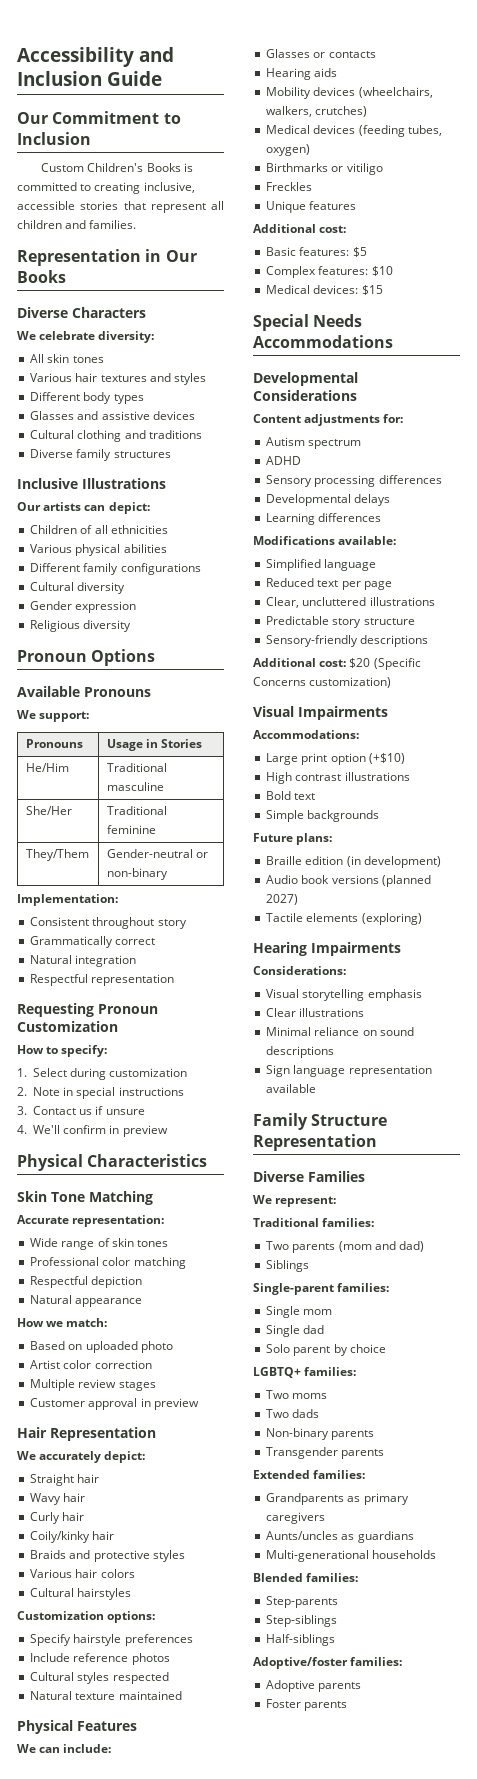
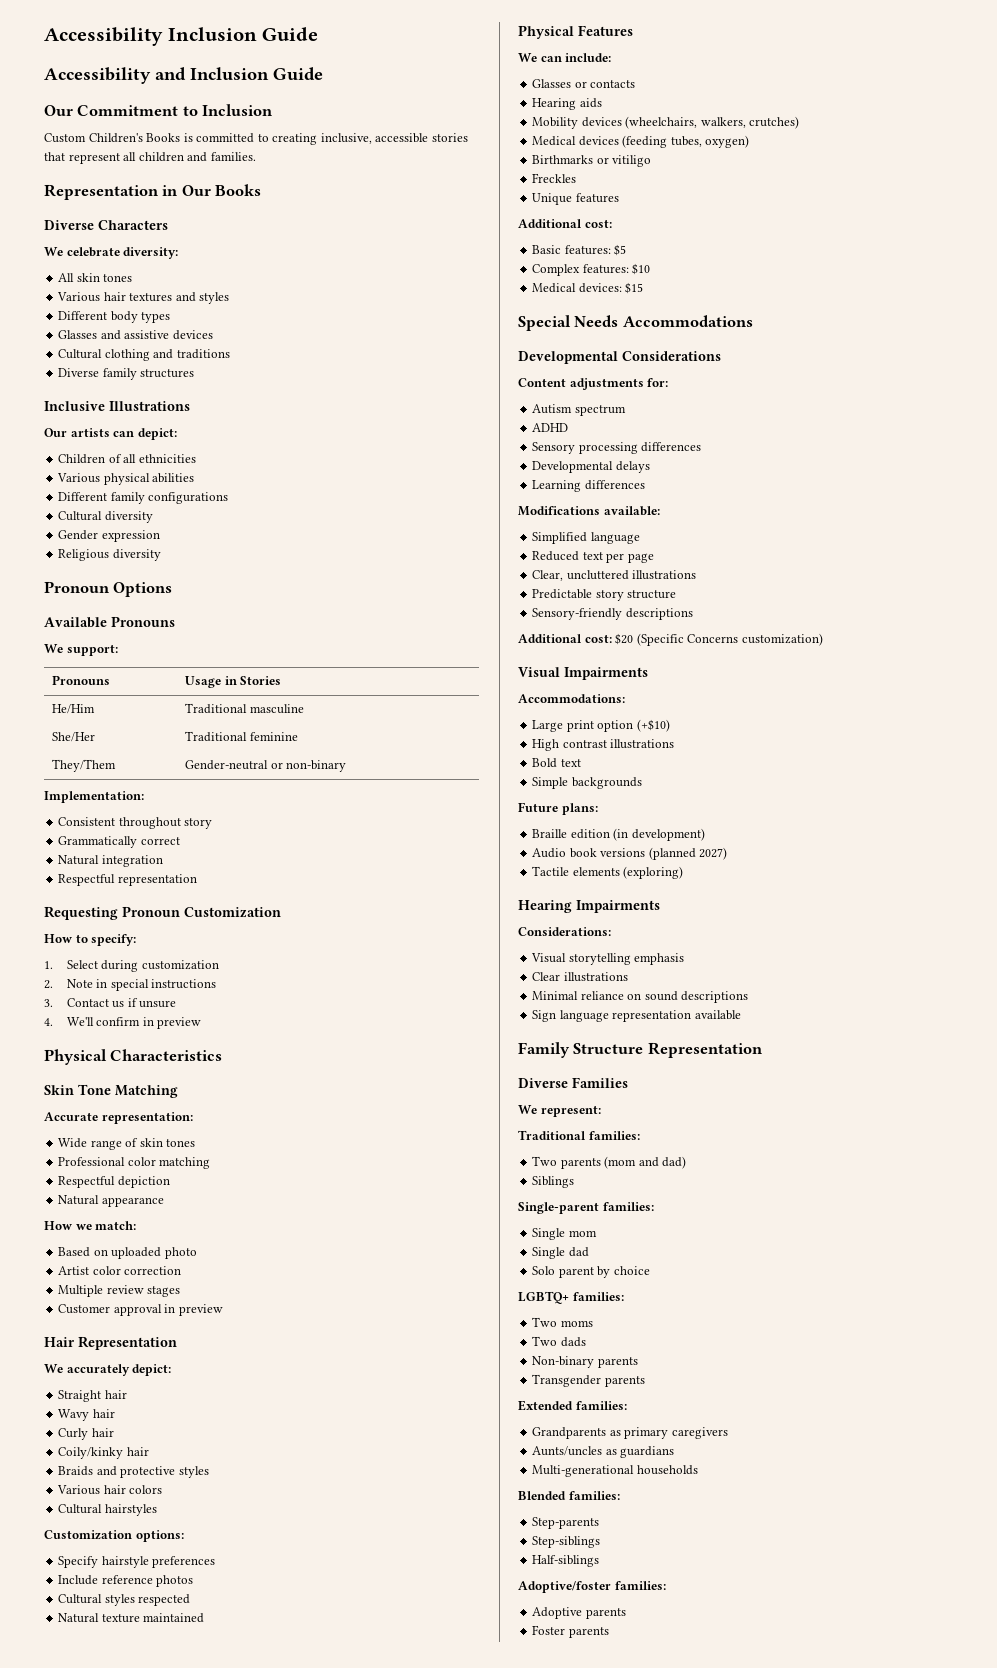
[17,47,134,67] Accessibility -> [44,27,319,46] [44,67,151,84] Accessibility Inclusion Guide // Accessibility

